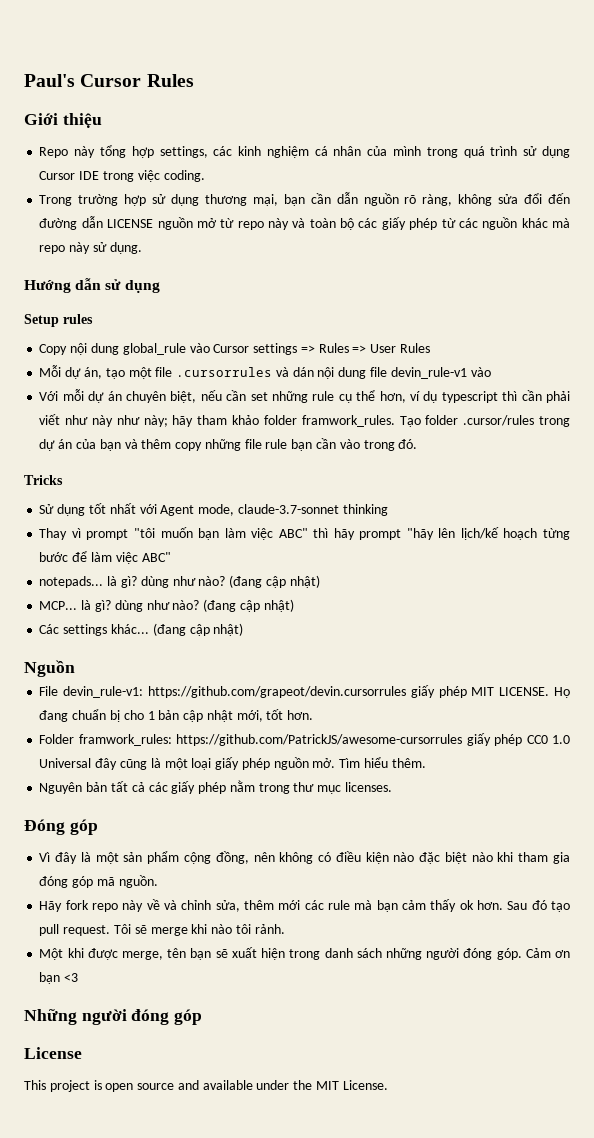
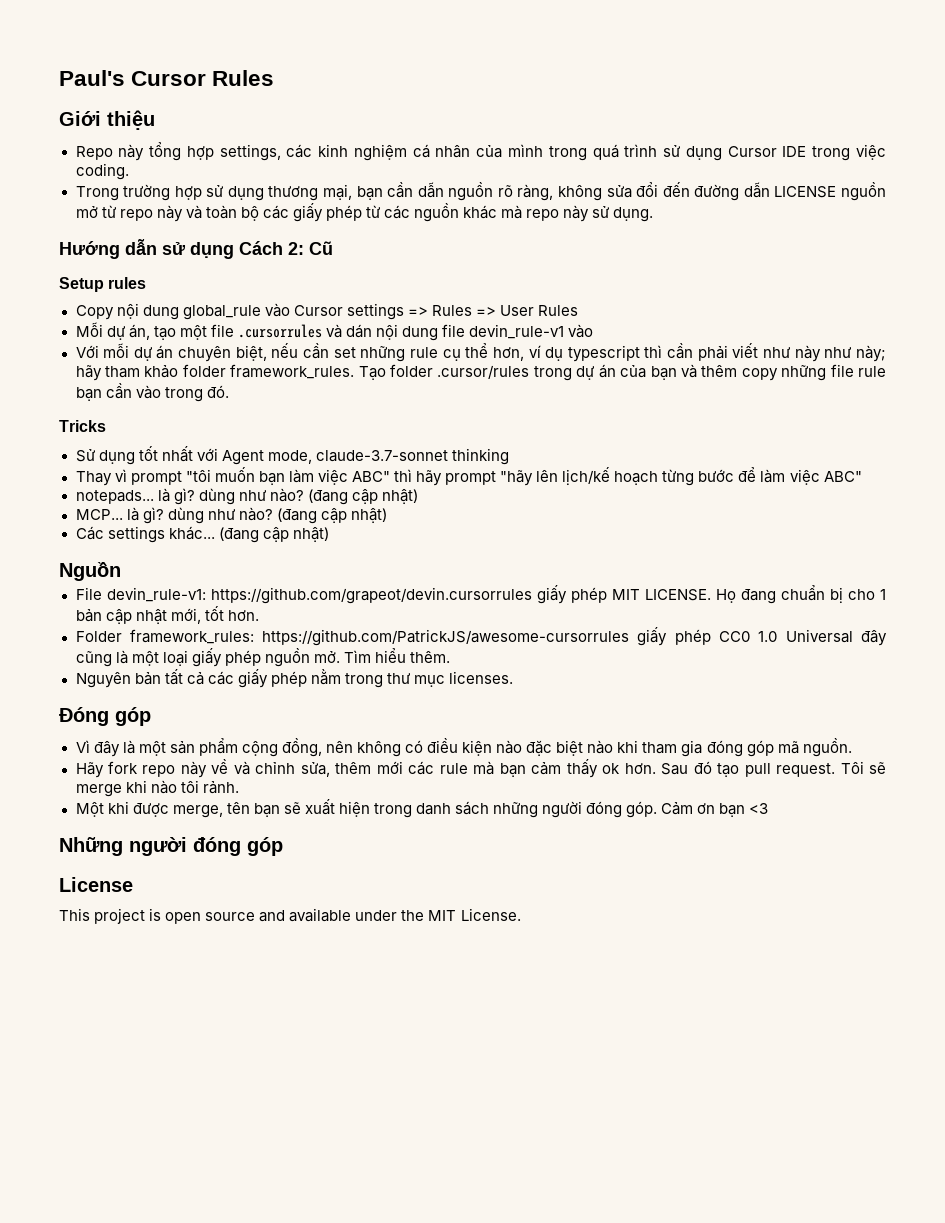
(160, 286) none -> [239,241,333,255] Cách 2: Cũ
[301,415,395,427] framwork_rules. -> [230,364,355,379] framework_rules.
[78,734,172,746] framwork_rules: -> [129,629,254,644] framework_rules:

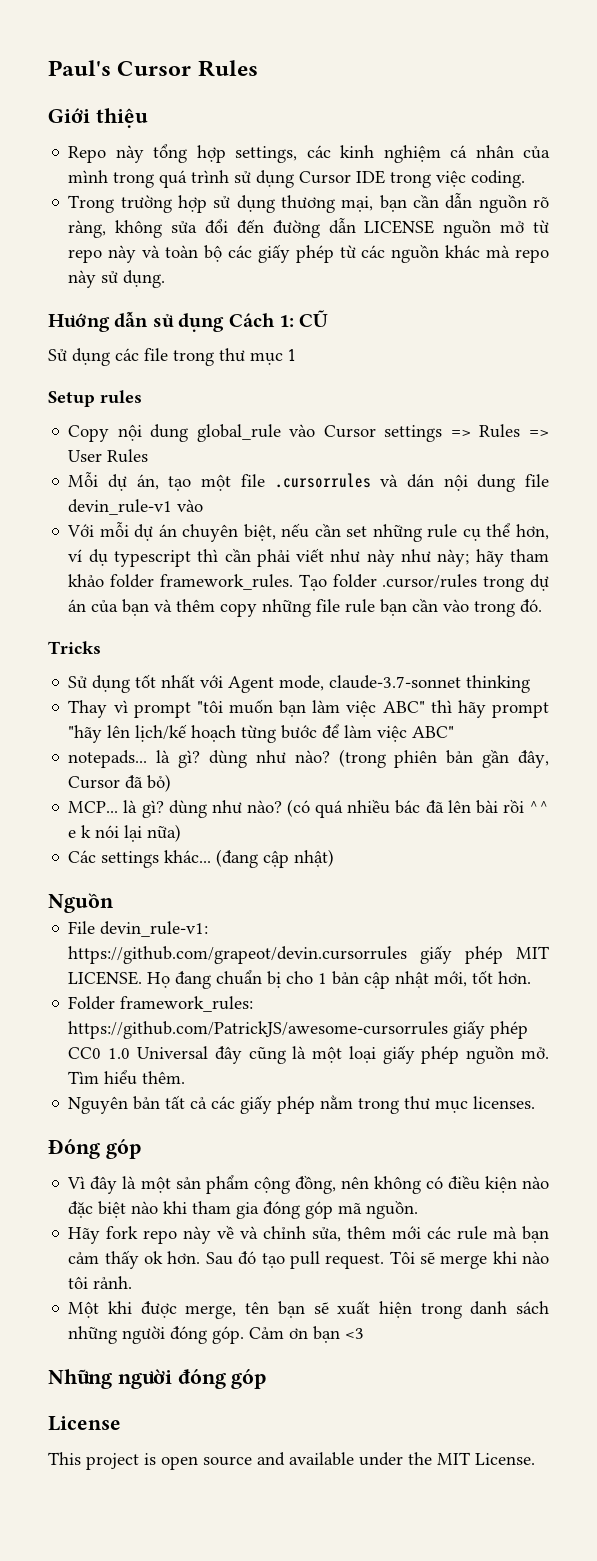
[288,241,333,255] 2: Cũ -> [279,310,329,327] [48,348,296,366] 1: CŨ // Sử dụng các file trong thư mục 1
[307,488,418,505] (đang cập nhật) -> [338,749,549,768] [68,774,172,792] (trong phiên bản gần đây, Cursor đã bỏ)
[276,507,387,524] (đang cập nhật) -> [287,799,549,818] [68,824,182,842] (có quá nhiều bác đã lên bài rồi ^^ e k nói lại nữa)

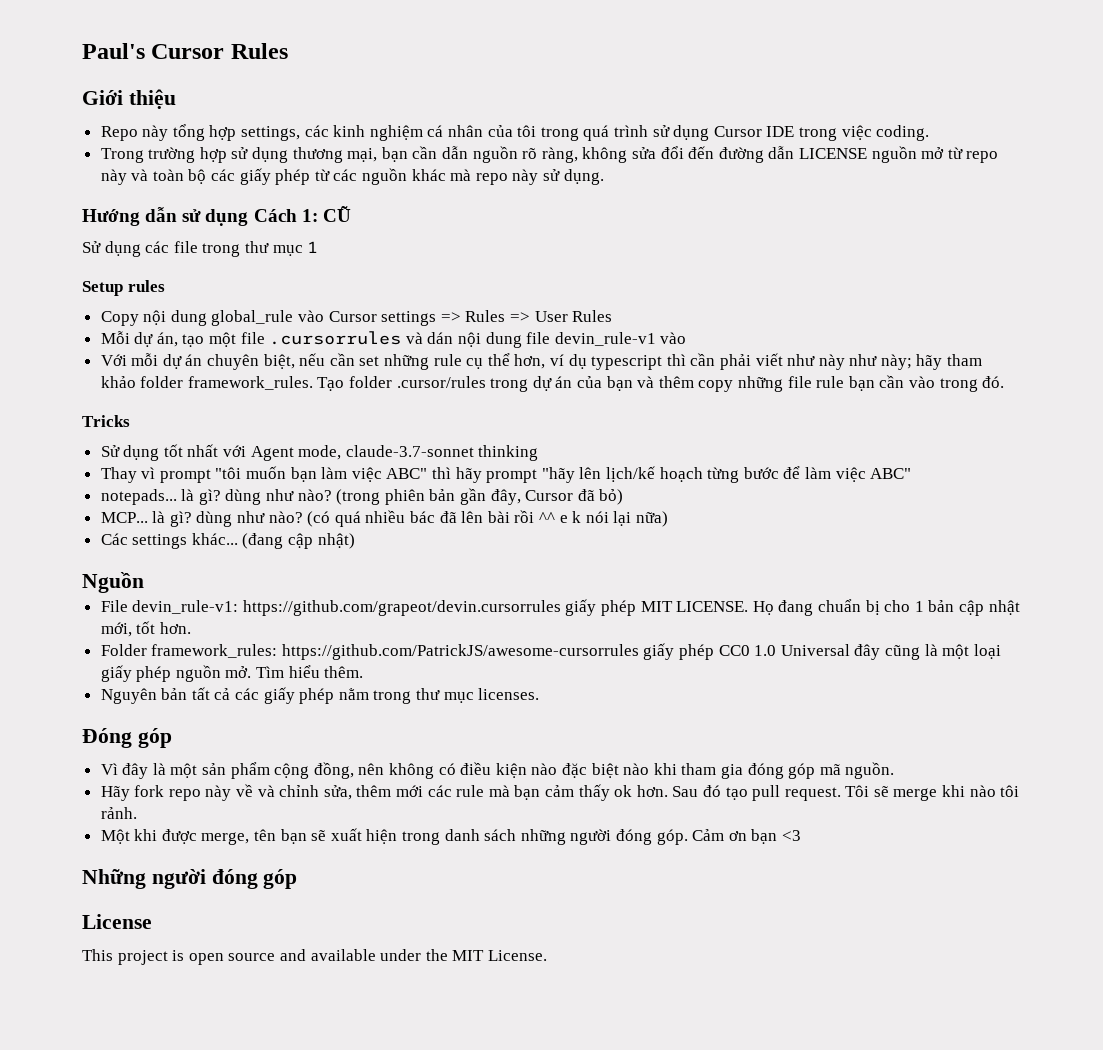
[68,170,109,183] mình -> [517,125,537,137] tôi

